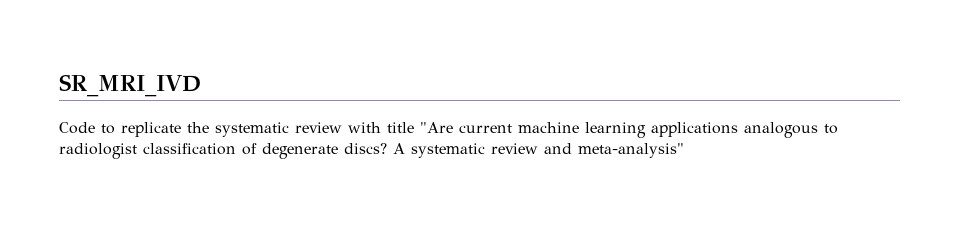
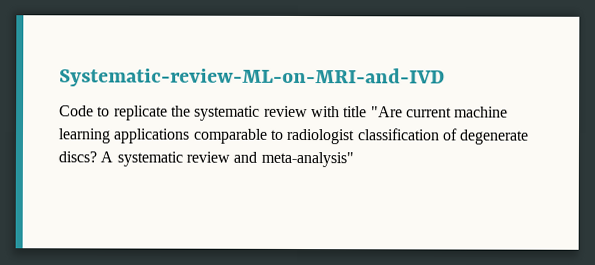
[59,74,201,97] SR_MRI_IVD -> [59,67,445,88] Systematic-review-ML-on-MRI-and-IVD
[744,122,818,138] analogous -> [192,128,268,144] comparable

